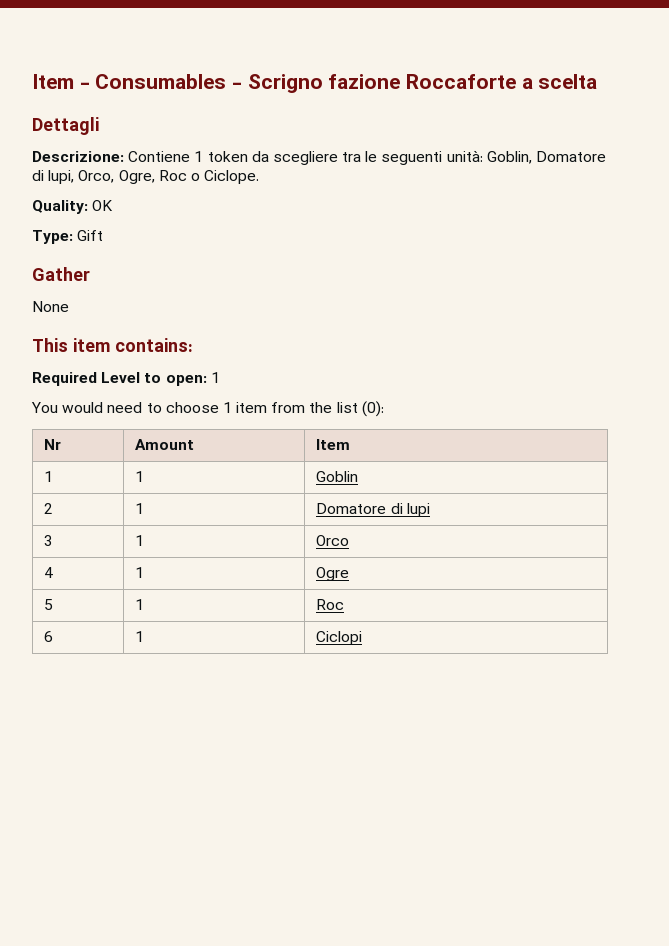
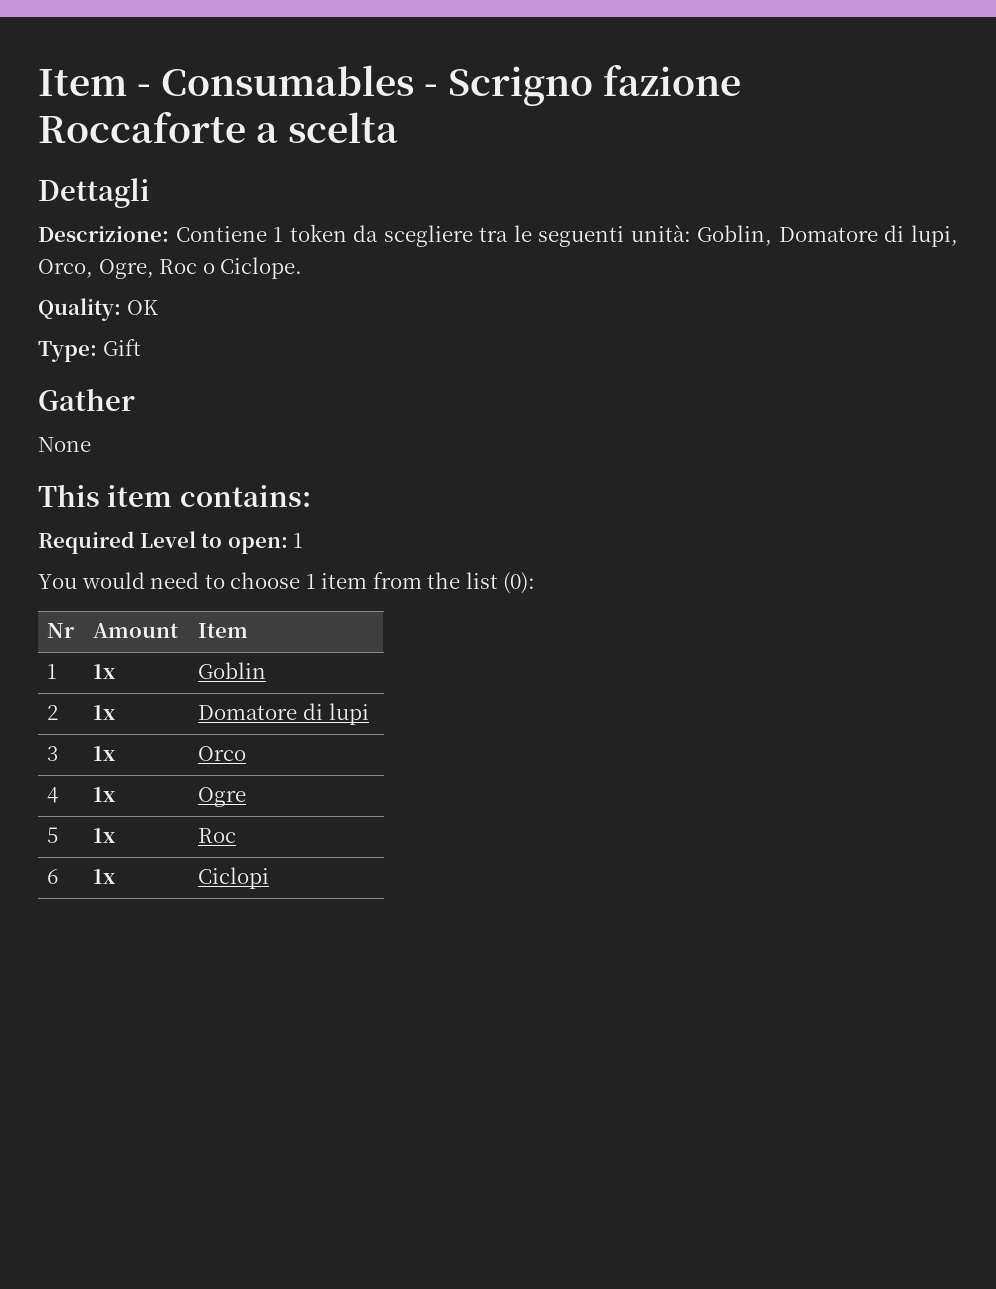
[135,471,145,482] 1 -> [93,664,117,679] 1x
[135,503,145,514] 1 -> [93,705,117,720] 1x
[135,535,145,546] 1 -> [93,746,117,761] 1x
[135,567,145,578] 1 -> [93,787,117,802] 1x
[135,599,145,610] 1 -> [93,828,117,843] 1x
[135,631,145,642] 1 -> [93,869,117,884] 1x

